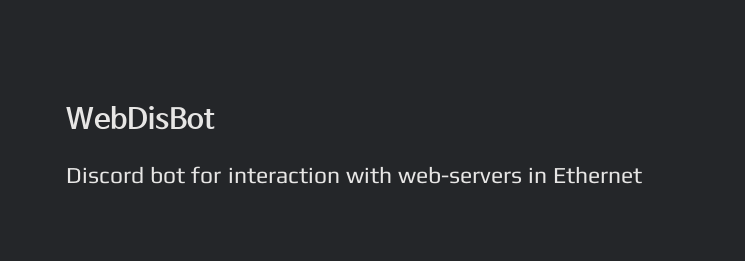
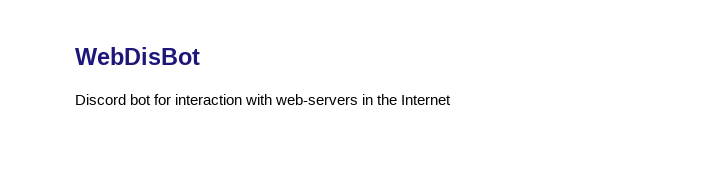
[553,166,643,184] Ethernet -> [377,94,452,105] the Internet

